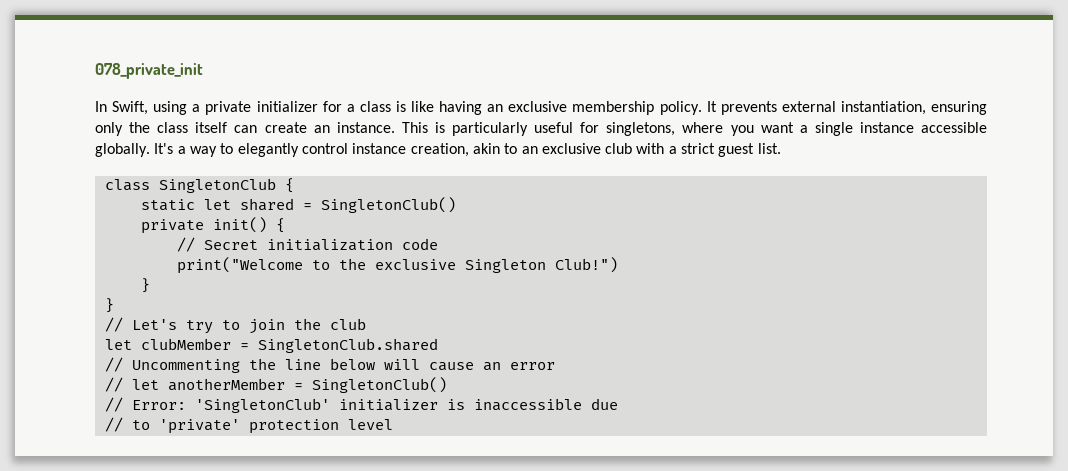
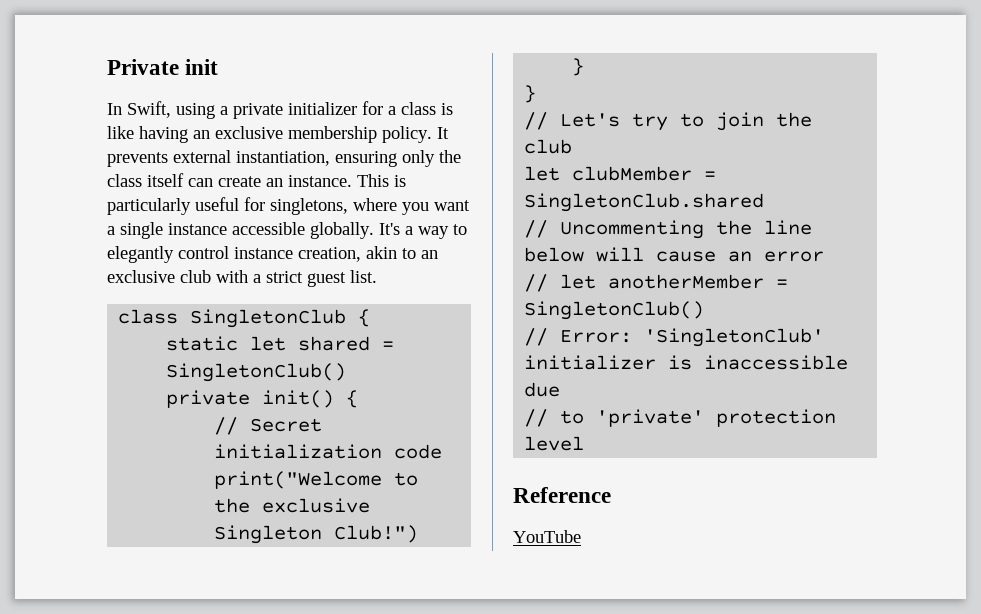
[95,63,203,79] 078_private_init -> [107,59,219,75] Private init
(393, 424) none -> [513,487,611,503] [513,530,581,543] // Reference // YouTube

